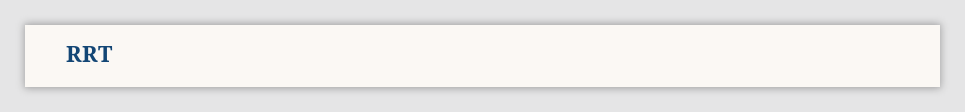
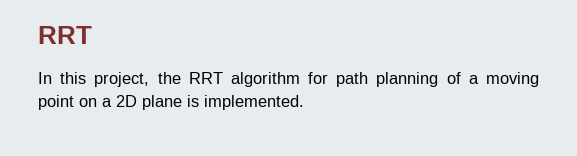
[66,46,113,62] RRT -> [38,26,92,44] [38,72,539,87] [38,95,304,110] RRT // In this project, the RRT algorithm for path planning of a moving point on a 2D plane is implemented.

